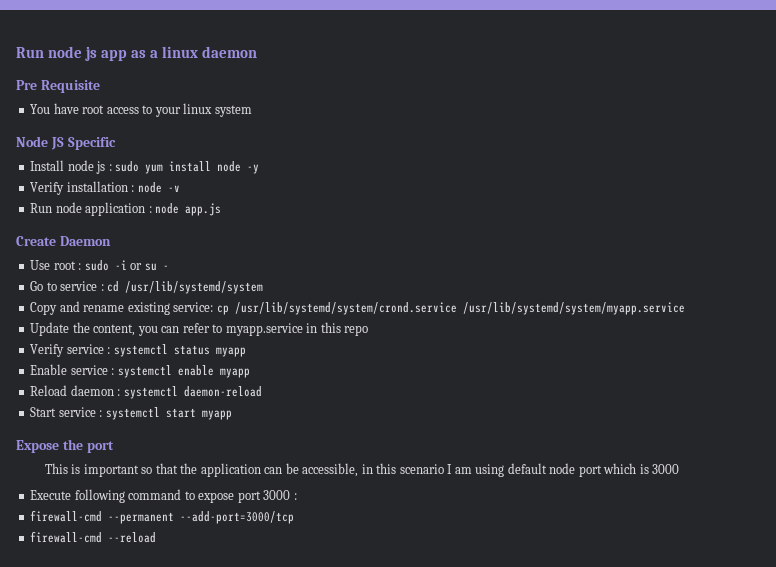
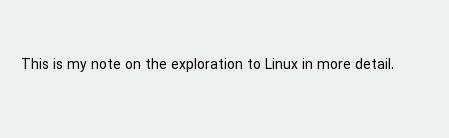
[16,46,258,61] [16,80,100,93] [30,103,252,117] [16,136,116,150] [30,160,260,174] [30,181,180,195] [30,202,222,216] [16,236,111,246] [30,260,169,271] [30,281,264,294] [30,301,685,315] [30,322,369,336] [30,344,246,357] [30,364,250,378] [30,385,262,399] [30,407,232,420] [16,439,114,453] [44,463,680,477] [30,489,297,503] [30,510,295,524] [30,531,157,543] Run node js app as a linux daemon // Pre Requisite // You have root access to your linux system // Node JS Specific // Install node js : sudo yum install node -y // Verify installation : node -v // Run node application : node app.js // Create Daemon // Use root : sudo -i or su - // Go to service : cd /usr/lib/systemd/system // Copy and rename existing service: cp /usr/lib/systemd/system/crond.service /usr/lib/systemd/system/myapp.service // Update the content, you can refer to myapp.service in this repo // Verify service : systemctl status myapp // Enable service : systemctl enable myapp // Reload daemon : systemctl daemon-reload // Start service : systemctl start myapp // Expose the port // This is important so that the application can be accessible, in this scenario I am using default node port which is 3000 // Execute following command to expose port 3000 : // firewall-cmd --permanent --add-port=3000/tcp // firewall-cmd --reload -> [21,58,394,72] This is my note on the exploration to Linux in more detail.

